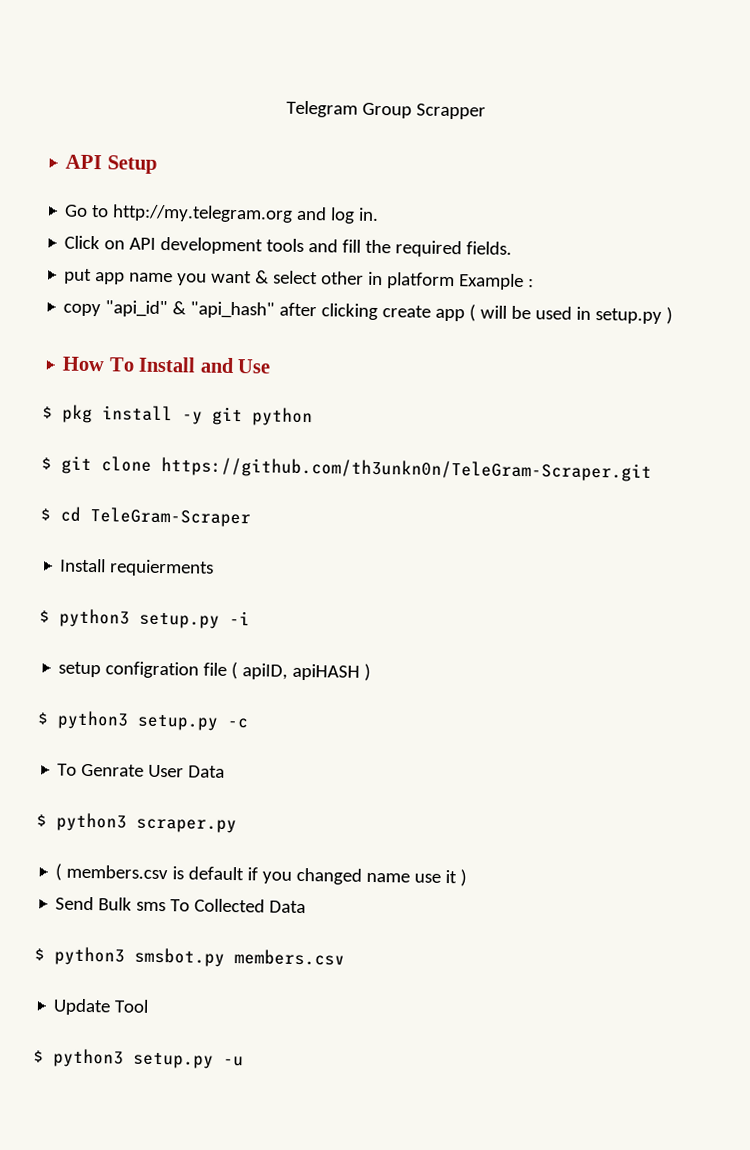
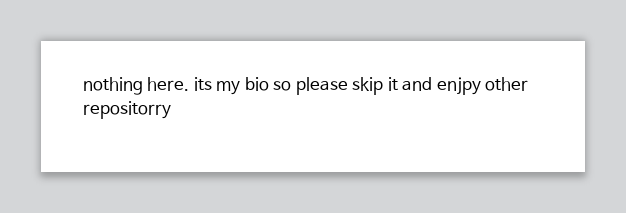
[286,100,486,120] [65,154,157,174] [64,204,380,224] [64,235,513,258] [64,268,535,291] [63,300,674,325] [62,356,271,374] [42,404,313,427] [41,455,652,482] [40,506,251,528] [60,558,215,577] [39,608,250,629] [58,661,372,681] [37,710,248,731] [57,763,226,778] [36,812,237,834] [55,863,468,887] [55,896,307,914] [34,946,345,967] [53,998,150,1016] [33,1048,244,1069] Telegram Group Scrapper // API Setup // Go to http://my.telegram.org and log in. // Click on API development tools and fill the required fields. // put app name you want & select other in platform Example : // copy "api_id" & "api_hash" after clicking create app ( will be used in setup.py ) // How To Install and Use // $ pkg install -y git python // $ git clone https://github.com/th3unkn0n/TeleGram-Scraper.git // $ cd TeleGram-Scraper // Install requierments // $ python3 setup.py -i // setup configration file ( apiID, apiHASH ) // $ python3 setup.py -c // To Genrate User Data // $ python3 scraper.py // ( members.csv is default if you changed name use it ) // Send Bulk sms To Collected Data // $ python3 smsbot.py members.csv // Update Tool // $ python3 setup.py -u -> [83,77,528,95] [83,101,171,119] nothing here. its my bio so please skip it and enjpy other repositorry

